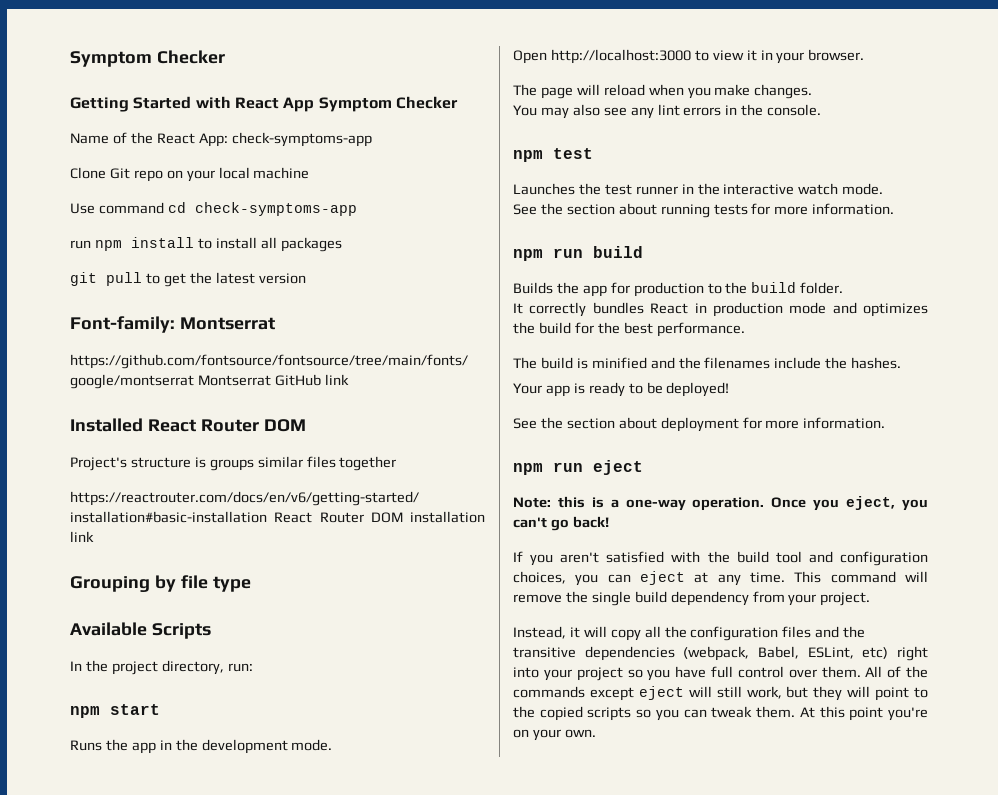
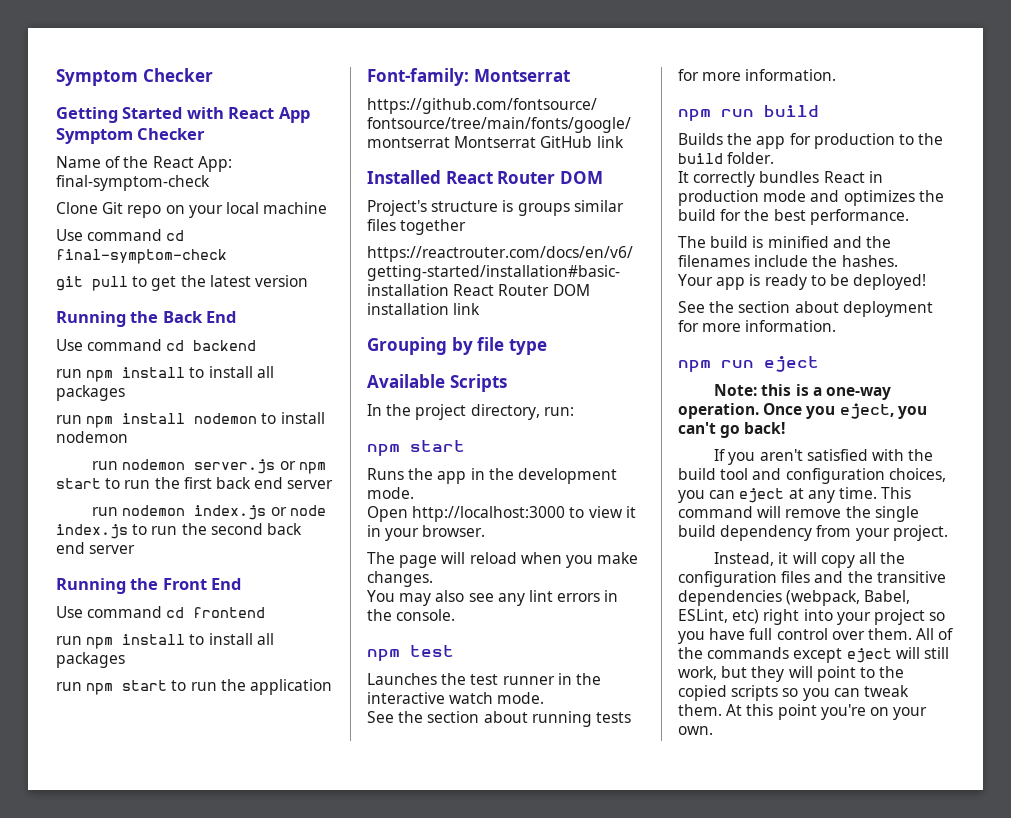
[231,132,372,147] check-symptoms-app -> [56,175,210,191] final-symptom-check
[194,202,357,216] [70,237,342,252] [70,272,306,287] check-symptoms-app // run npm install to install all packages // git pull to get the latest version -> [56,249,227,264] [56,275,308,291] [56,311,237,327] [56,339,257,351] [56,366,274,382] [56,385,125,401] [56,412,325,428] [56,431,128,443] [92,459,326,474] [56,477,334,489] [92,505,326,520] [56,523,302,539] [56,542,136,554] [56,578,242,594] [56,606,266,618] [56,633,274,649] [56,652,125,668] [56,679,332,695] final-symptom-check // git pull to get the latest version // Running the Back End // Use command cd backend // run npm install to install all packages // run npm install nodemon to install nodemon // run nodemon server.js or npm start to run the first back end server // run nodemon index.js or node index.js to run the second back end server // Running the Front End // Use command cd frontend // run npm install to install all packages // run npm start to run the application

